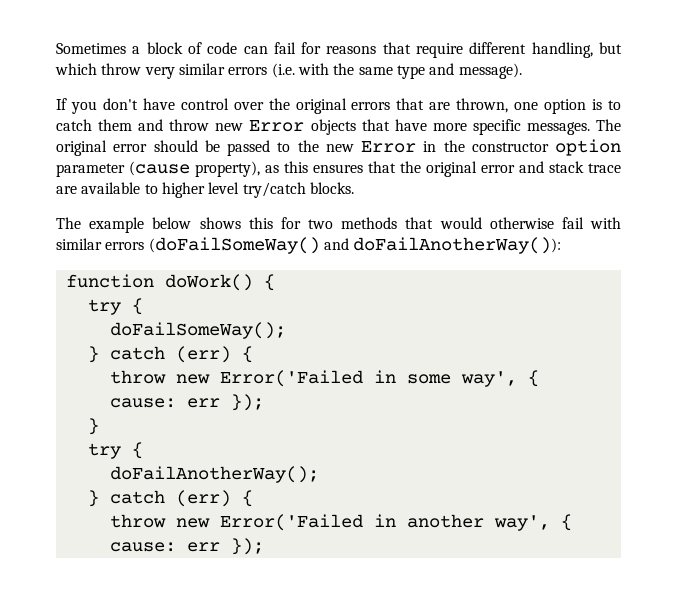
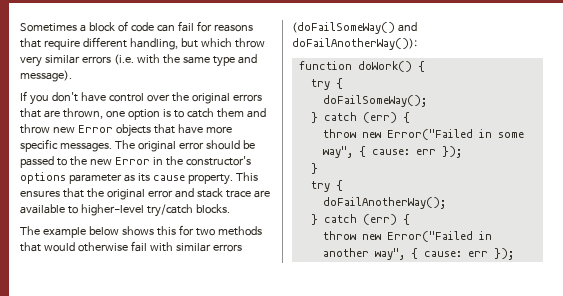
[471,139,621,156] [56,161,308,177] constructor option parameter (cause property), as this -> [185,156,251,166] [20,172,258,185] constructor's options parameter as its cause property. This
[161,182,240,198] higher level -> [80,204,144,216] higher-level
[219,370,363,387] Error('Failed -> [386,129,473,140] Error("Failed
[460,371,517,387] way', -> [322,146,353,158] way",
[219,514,363,531] Error('Failed -> [386,231,473,242] Error("Failed
[493,515,550,531] way', -> [374,248,405,260] way",

